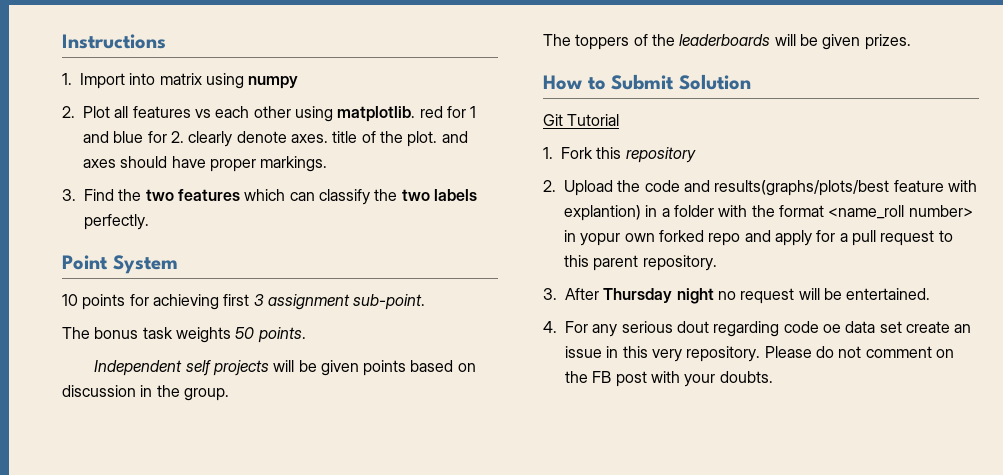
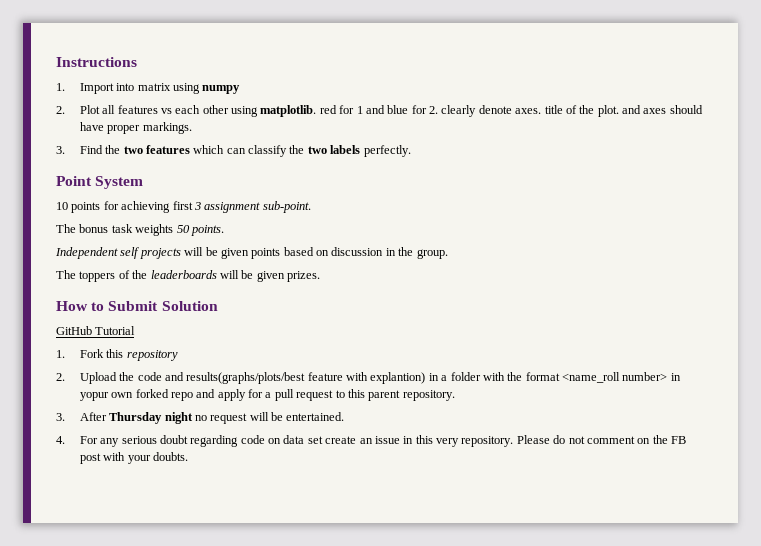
[543,114,563,126] Git -> [56,326,92,335] GitHub
[676,321,709,333] dout -> [159,435,188,444] doubt
[822,324,841,333] oe -> [268,438,282,444] on

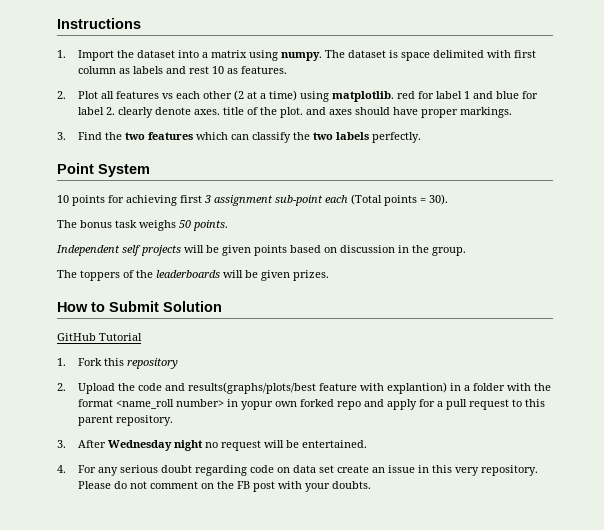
[116,83,241,94] into matrix using numpy -> [117,50,537,61] [78,66,288,74] the dataset into a matrix using numpy. The dataset is space delimited with first column as labels and rest 10 as features.
(229, 109) none -> [234,90,298,101] (2 at a time)
(355, 109) none -> [436,91,463,99] label
(427, 109) none -> [78,107,105,115] label
[262,201,311,213] sub-point. -> [275,194,448,206] sub-point each (Total points = 30).
[135,224,174,236] weights -> [139,220,176,231] weighs
[109,412,163,424] Thursday -> [108,440,173,451] Wednesday

